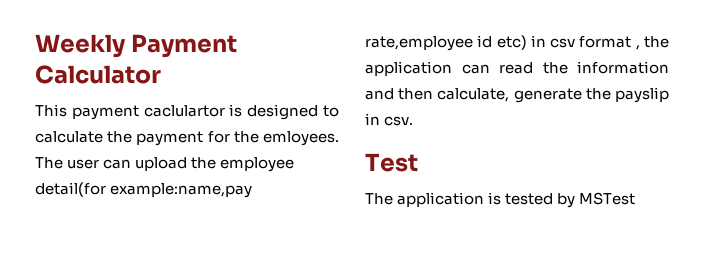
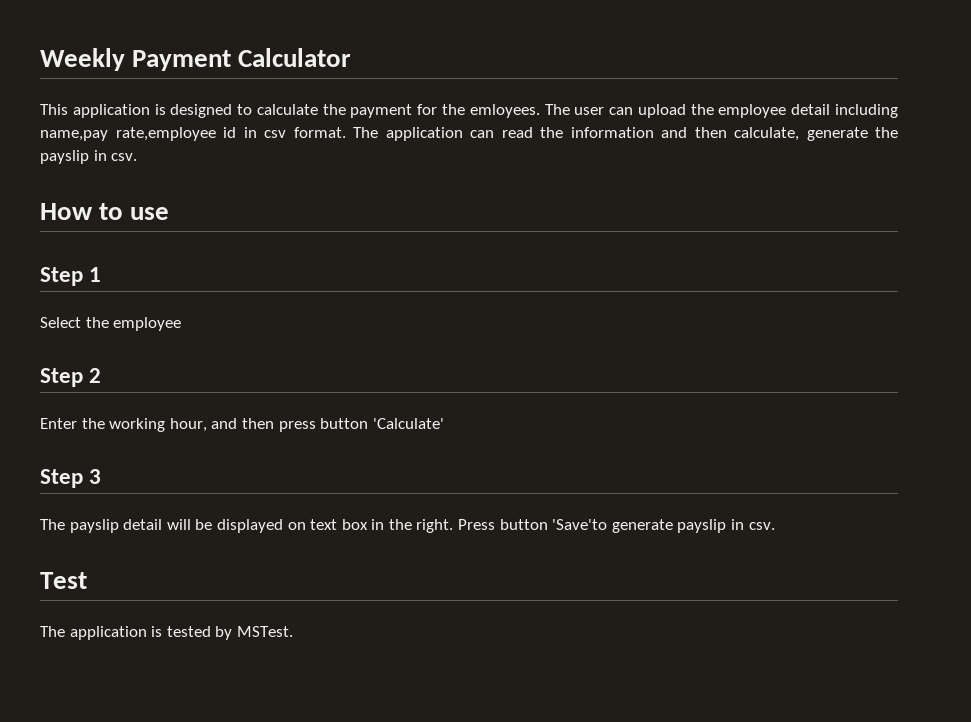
[71,105,225,120] payment caclulartor -> [72,104,150,118] application
[35,182,253,198] detail(for example:name,pay -> [791,104,899,118] [40,130,108,141] detail including name,pay
[496,35,527,50] etc) -> (236, 132) none
[579,36,669,50] format , the -> [293,127,378,138] format. The
(414, 121) none -> [40,203,170,220] [40,267,102,286] [40,317,182,331] [40,368,102,387] [40,418,444,432] [40,469,102,488] [40,519,775,533] // How to use // Step 1 // Select the employee // Step 2 // Enter the working hour, and then press button 'Calculate' // Step 3 // The payslip detail will be displayed on text box in the right. Press button 'Save'to generate payslip in csv.
[579,192,636,205] MSTest -> [236,626,293,637] MSTest.

